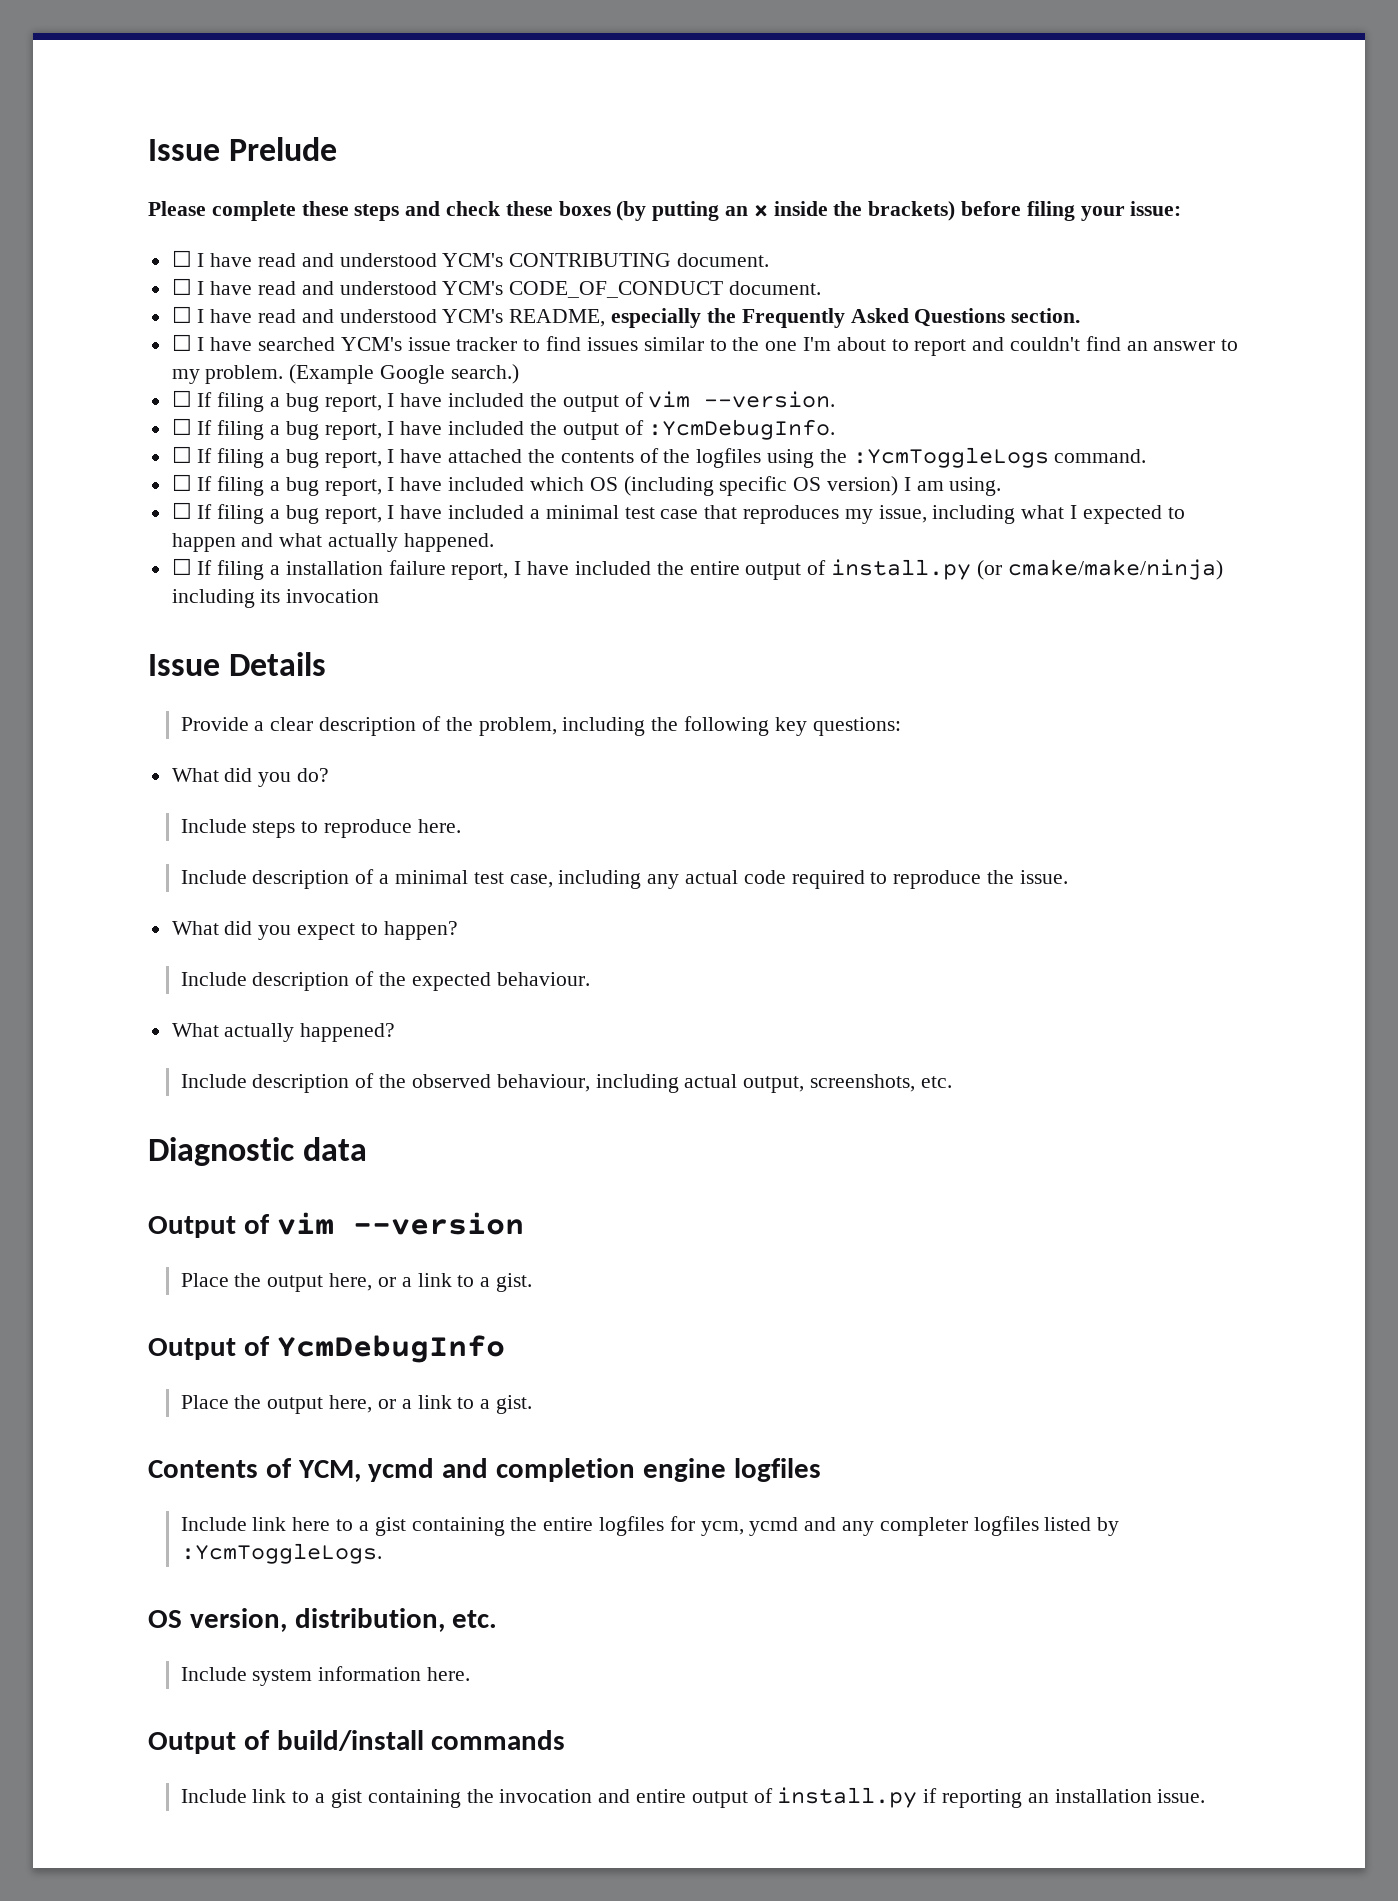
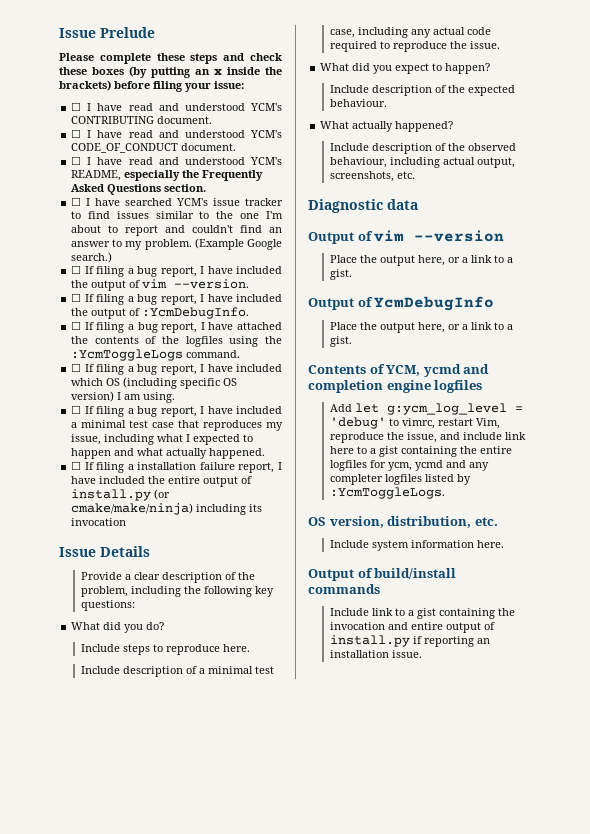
[180,1517,247,1531] Include -> [329,403,523,415] [329,417,500,429] [329,432,502,443] Add let g:ycm_log_level = 'debug' to vimrc, restart Vim, reproduce the issue, and include

